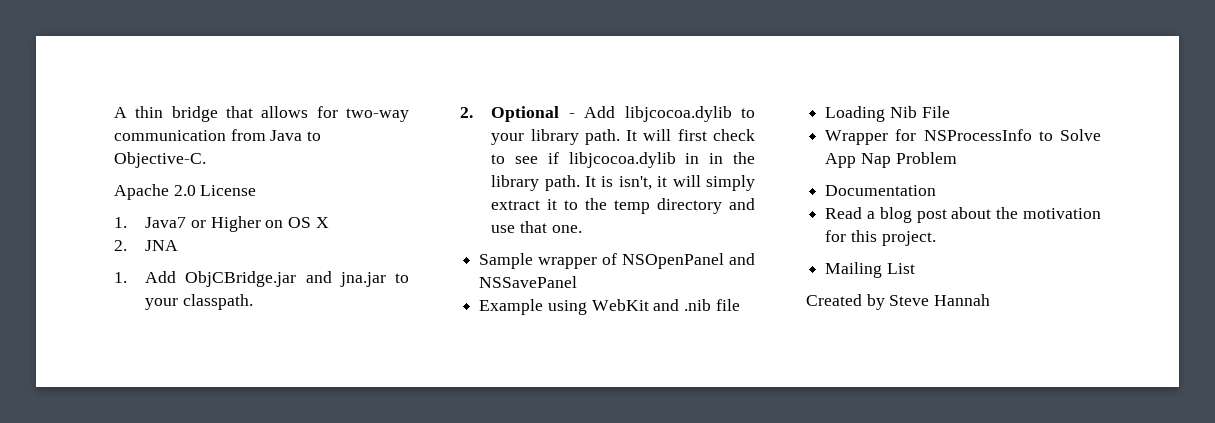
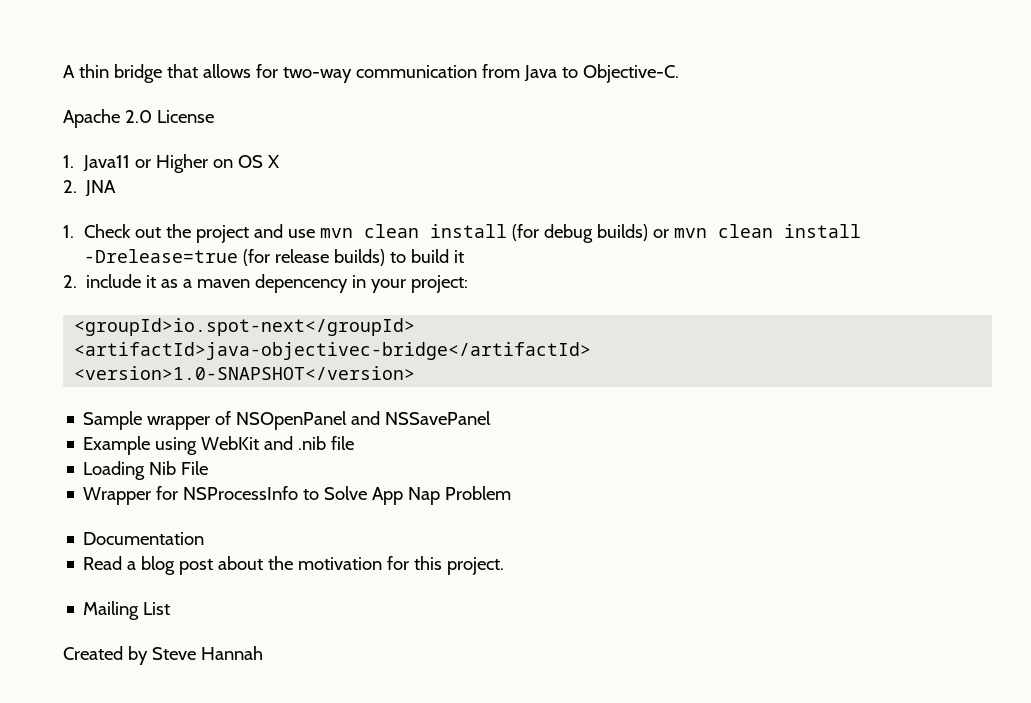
[145,217,187,228] Java7 -> [83,155,131,172] Java11
[145,271,409,287] [145,294,254,310] [460,106,755,122] [491,129,755,145] [491,152,755,168] [491,175,755,191] [491,198,755,214] [491,221,582,233] Add ObjCBridge.jar and jna.jar to your classpath. // 2. Optional - Add libjcocoa.dylib to your library path. It will first check to see if libjcocoa.dylib in in the library path. It is isn't, it will simply extract it to the temp directory and use that one. -> [84,224,861,243] [84,249,465,266] [63,274,469,293] [74,318,416,336] [74,342,592,360] [74,366,416,380] Check out the project and use mvn clean install (for debug builds) or mvn clean install -Drelease=true (for release builds) to build it // 2. include it as a maven depencency in your project: // <groupId>io.spot-next</groupId> // <artifactId>java-objectivec-bridge</artifactId> // <version>1.0-SNAPSHOT</version>

